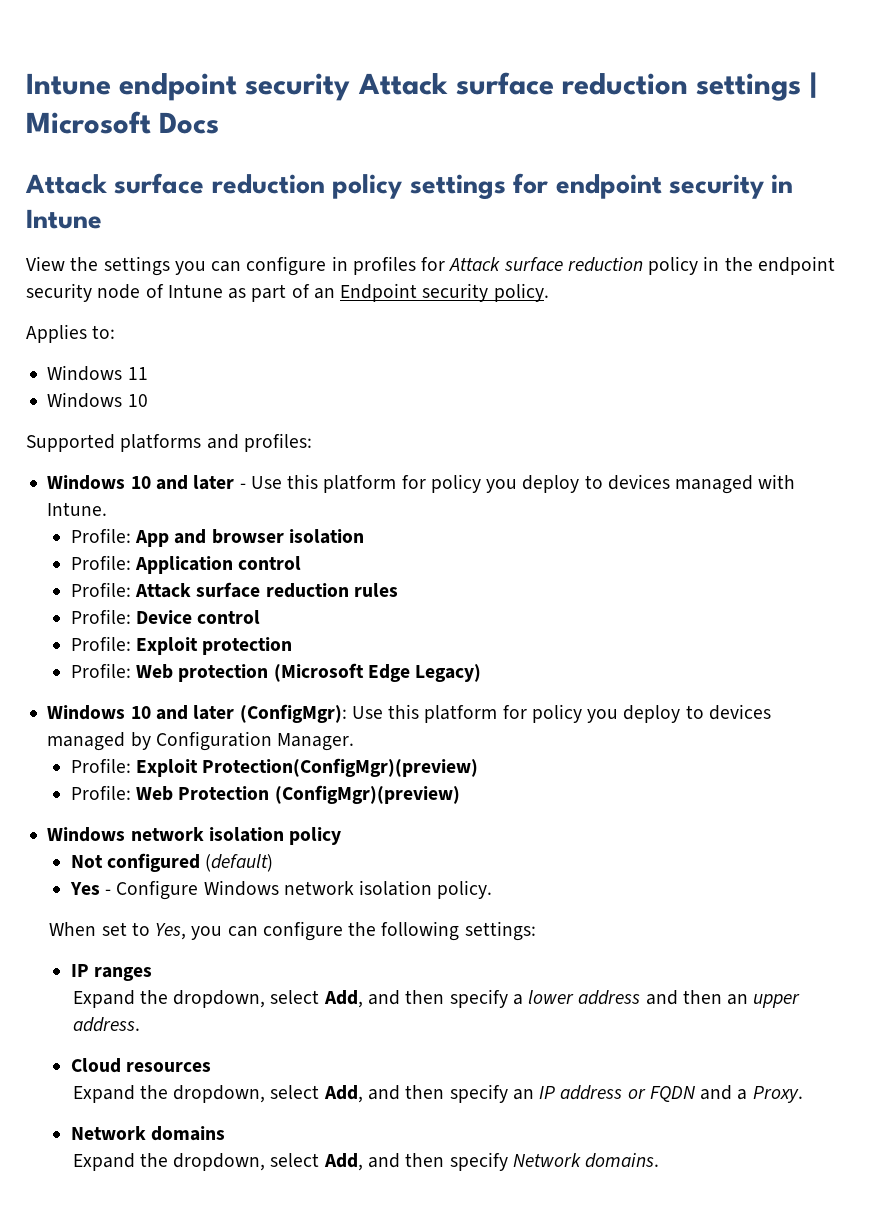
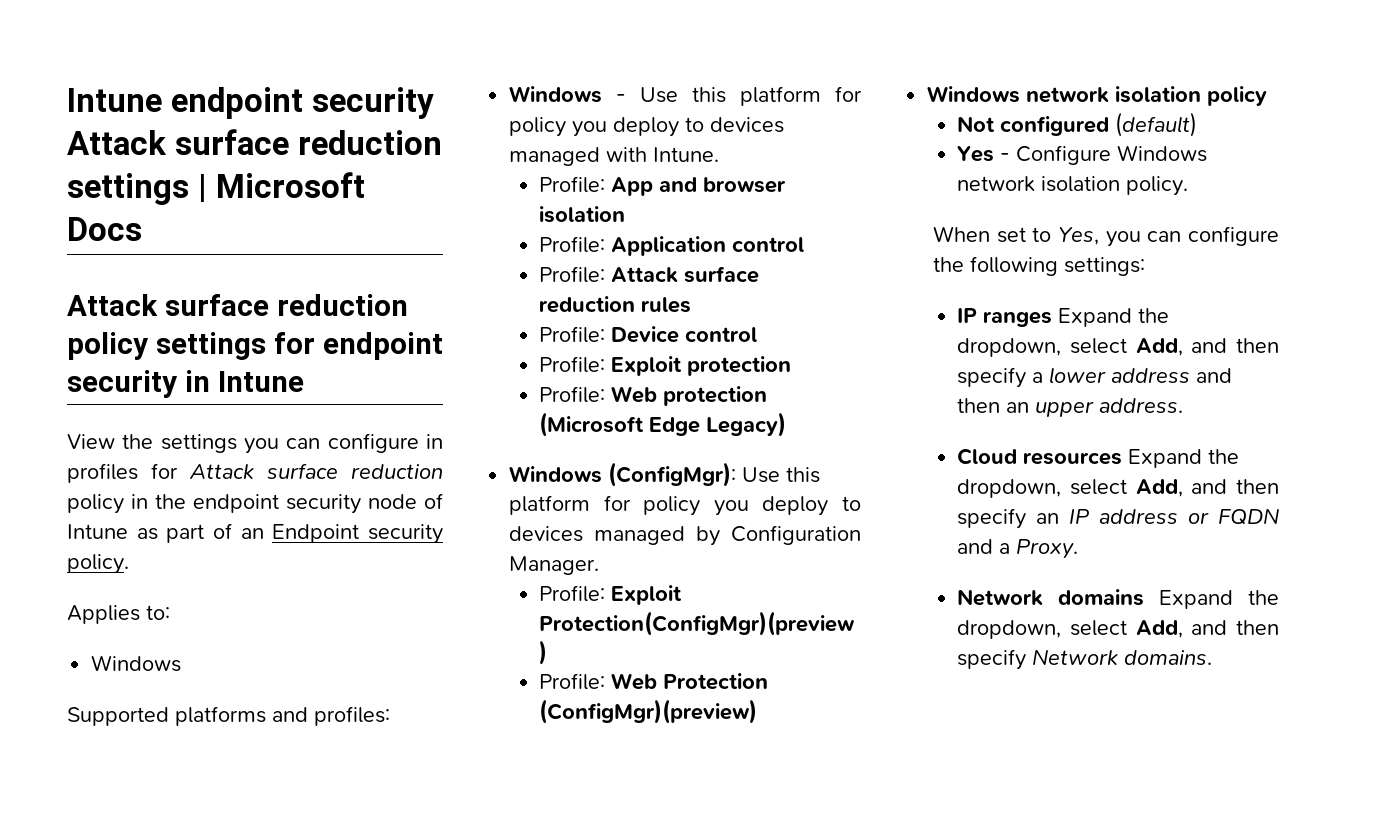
[127,367,148,380] [47,392,148,408] 11 // Windows 10 -> (182, 663) none
[130,475,235,490] 10 and later -> (603, 94) none
[130,705,235,720] 10 and later -> (603, 474) none
(153, 974) // -> (1053, 319) none
(212, 1067) // -> (1123, 458) none
(226, 1133) // -> (1145, 597) none

